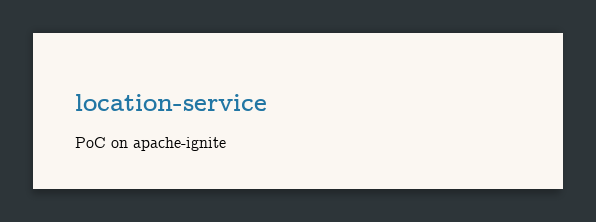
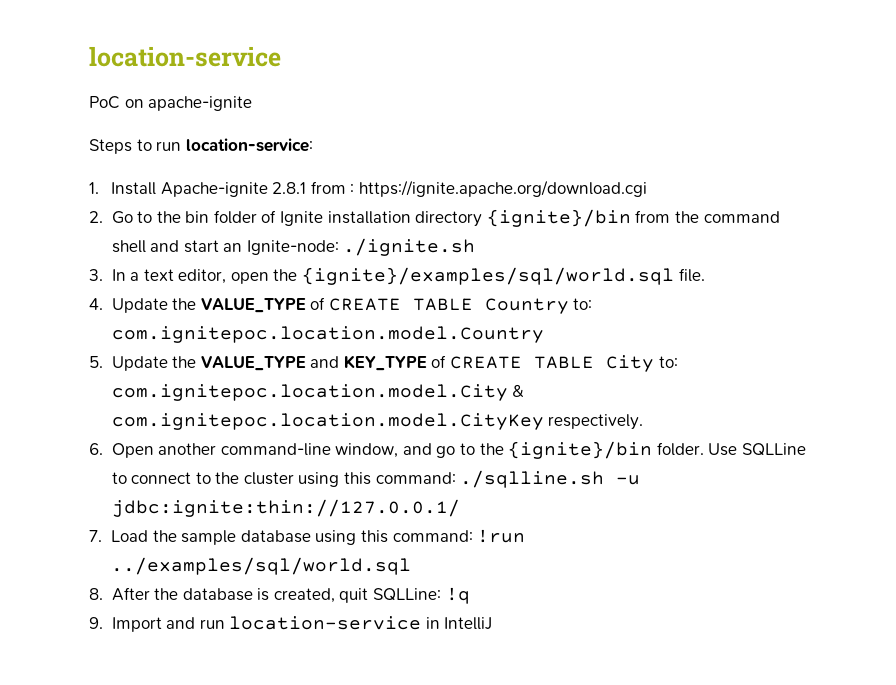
(226, 144) none -> [89,138,313,154] [89,180,647,197] [89,209,780,227] [111,238,476,256] [89,267,705,285] [89,297,593,314] [111,326,544,343] [89,355,678,372] [111,384,525,401] [111,413,644,430] [89,441,806,459] [111,470,641,488] [111,499,460,517] [89,529,526,545] [110,557,411,575] [89,587,470,604] [89,616,493,632] // Steps to run location-service: // 1. Install Apache-ignite 2.8.1 from : https://ignite.apache.org/download.cgi // 2. Go to the bin folder of Ignite installation directory {ignite}/bin from the command shell and start an Ignite-node: ./ignite.sh // 3. In a text editor, open the {ignite}/examples/sql/world.sql file. // 4. Update the VALUE_TYPE of CREATE TABLE Country to: com.ignitepoc.location.model.Country // 5. Update the VALUE_TYPE and KEY_TYPE of CREATE TABLE City to: com.ignitepoc.location.model.City & com.ignitepoc.location.model.CityKey respectively. // 6. Open another command-line window, and go to the {ignite}/bin folder. Use SQLLine to connect to the cluster using this command: ./sqlline.sh -u jdbc:ignite:thin://127.0.0.1/ // 7. Load the sample database using this command: !run ../examples/sql/world.sql // 8. After the database is created, quit SQLLine: !q // 9. Import and run location-service in IntelliJ

